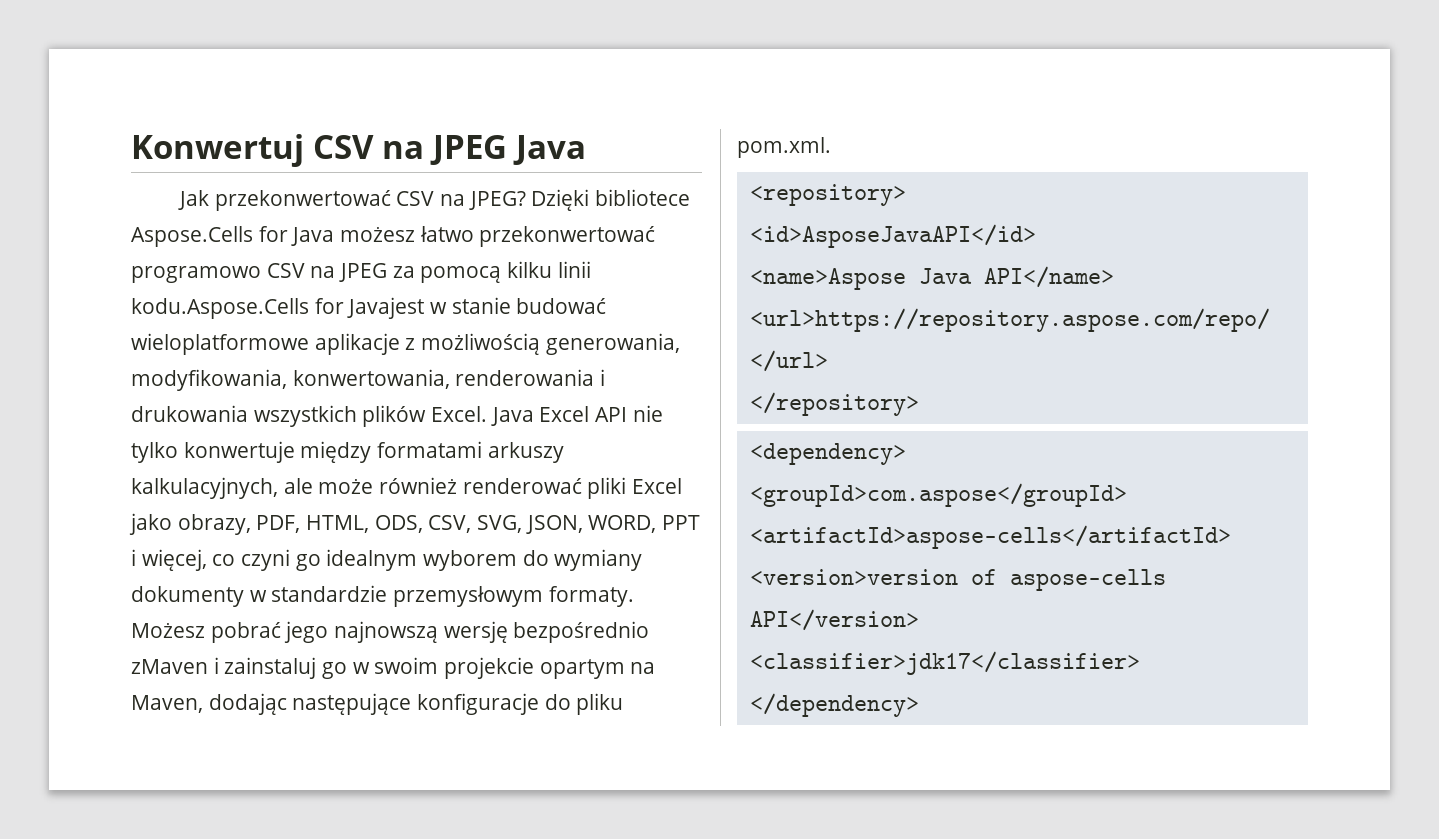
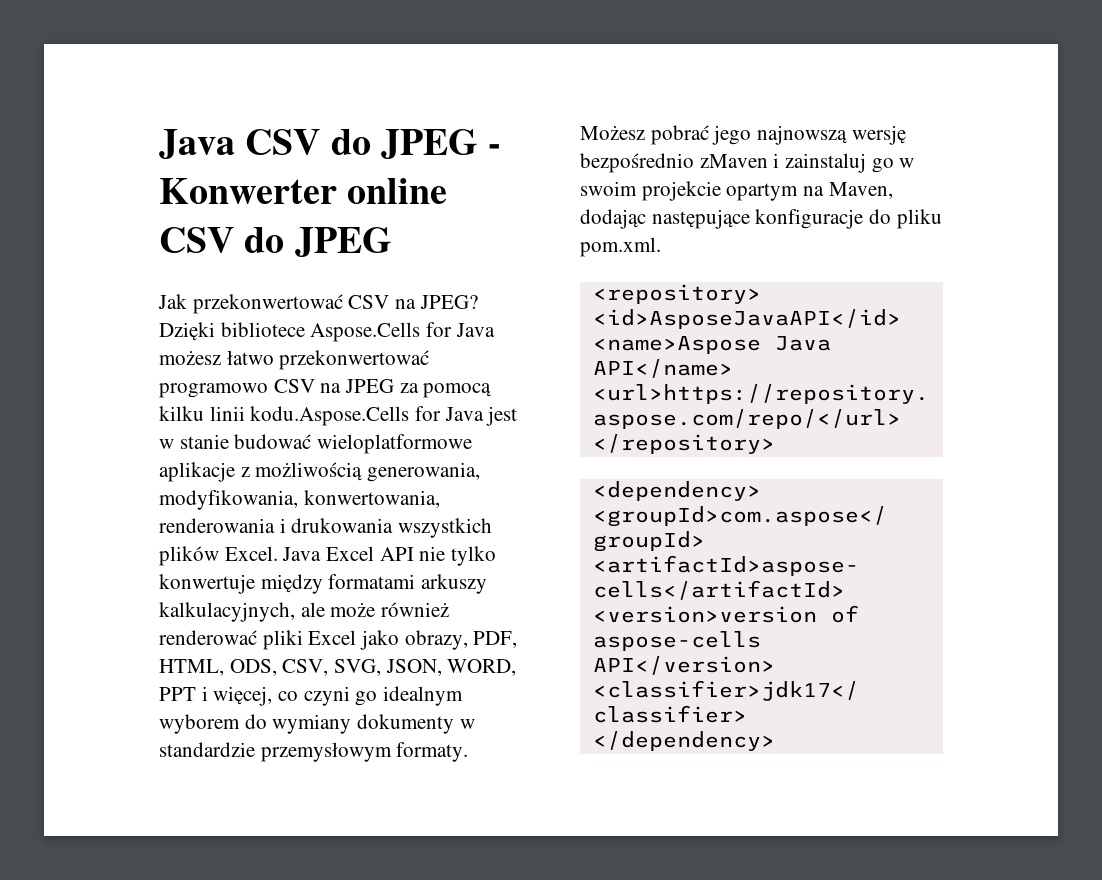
[131,134,586,167] Konwertuj CSV na JPEG Java -> [159,129,502,159] [159,178,448,204] [159,227,392,257] Java CSV do JPEG - Konwerter online CSV do JPEG
[347,297,425,319] Javajest -> [444,406,518,426] Java jest

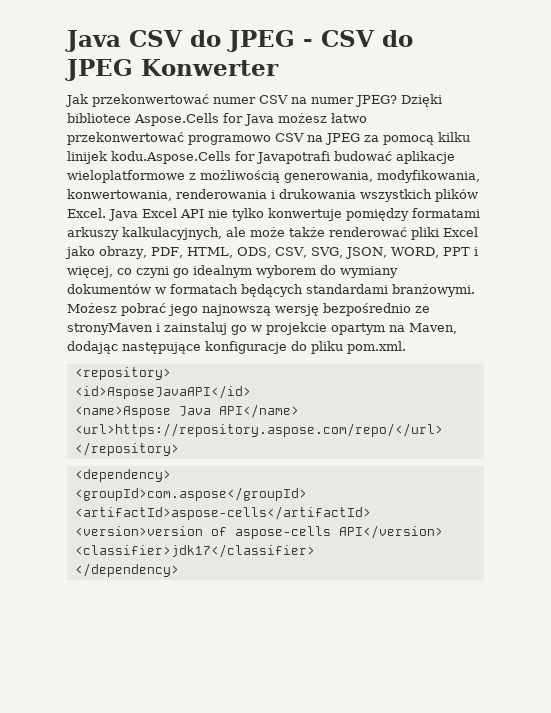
[159,178,448,204] [159,227,392,257] Konwerter online CSV do JPEG -> [321,30,413,47] [65,59,279,81] CSV do JPEG Konwerter
[348,295,417,309] CSV na -> [213,95,354,104] numer CSV na numer
[209,406,245,421] linii -> [67,151,107,164] linijek
[444,406,518,426] [159,434,473,454] [159,462,235,482] Java jest w stanie budować wieloplatformowe aplikacje -> [256,151,455,164] [67,170,185,183] Javapotrafi budować aplikacje wieloplatformowe
[260,574,323,594] między -> [346,208,409,221] pomiędzy
[381,602,450,617] również -> [289,227,325,237] także
[357,714,475,734] [159,742,469,762] dokumenty w standardzie przemysłowym formaty. -> [67,284,475,297] dokumentów w formatach będących standardami branżowymi.
[699,154,768,168] zMaven -> [415,306,430,313] [67,323,153,335] ze stronyMaven
[580,181,637,196] swoim -> (262, 328) none

